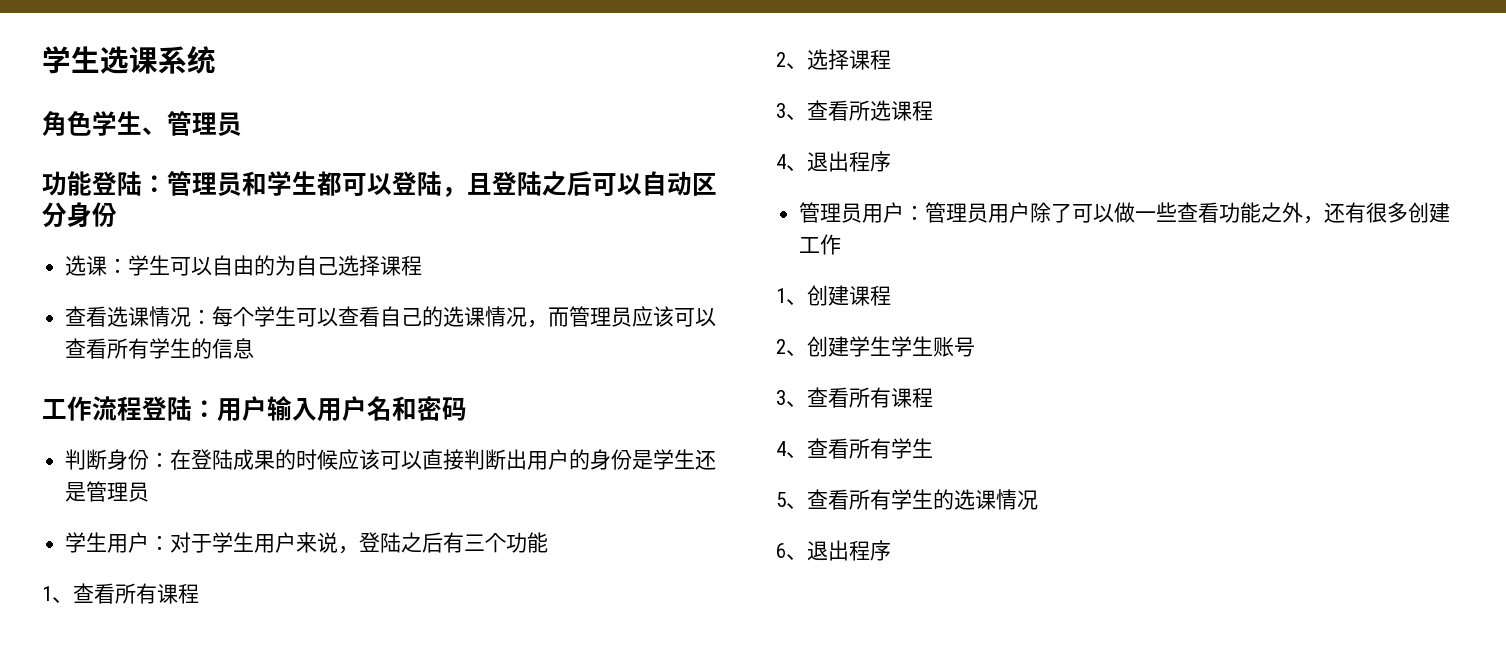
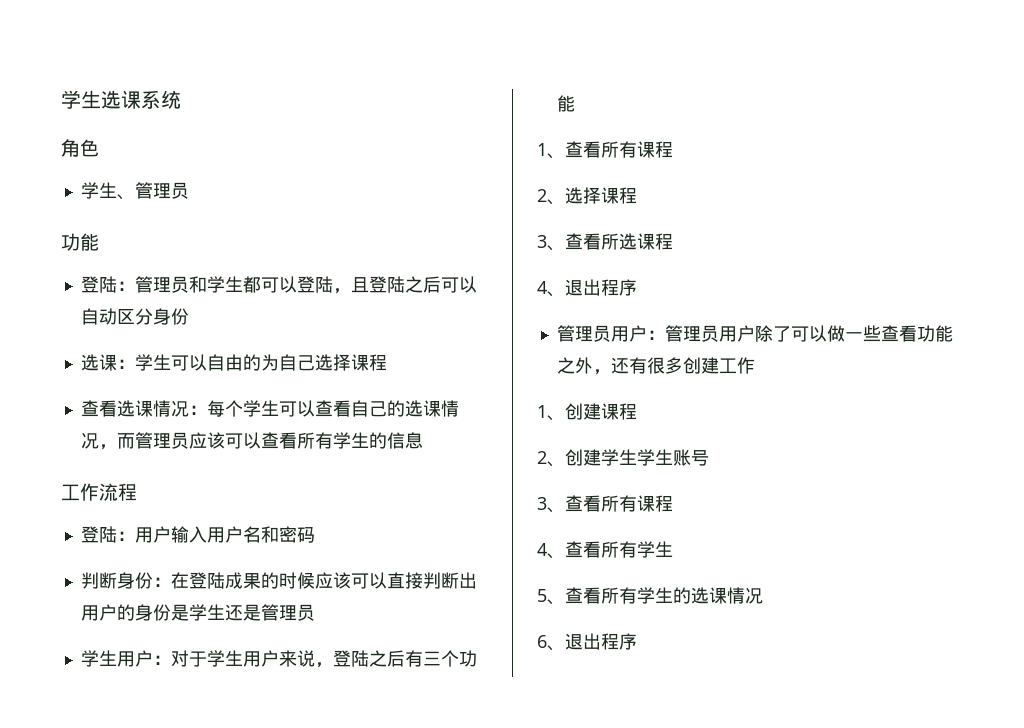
(92, 123) none -> (99, 148) //
(92, 183) none -> (99, 242) //
(142, 408) none -> (137, 492) //

